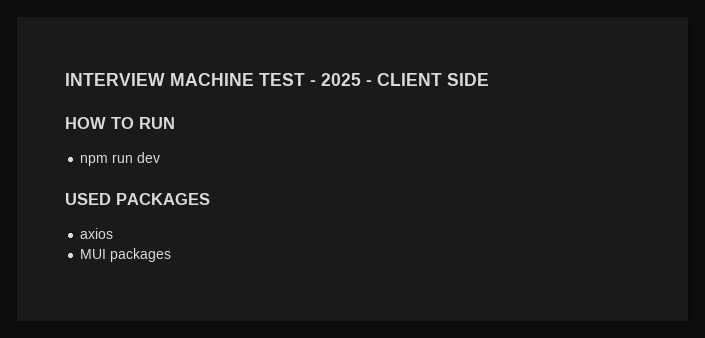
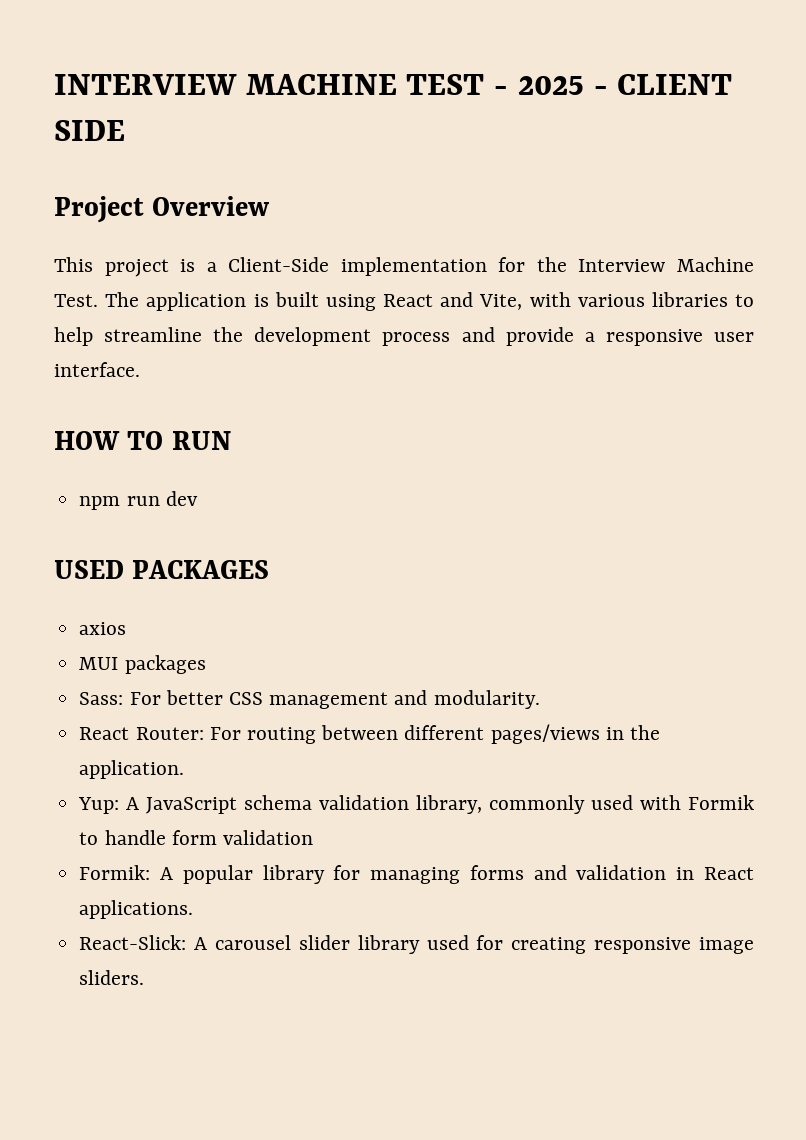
(489, 79) none -> [54,196,270,223] [54,257,754,277] [54,292,754,311] [54,327,754,346] [54,362,140,377] // Project Overview // This project is a Client-Side implementation for the Interview Machine Test. The application is built using React and Vite, with various libraries to help streamline the development process and provide a responsive user interface.
(172, 255) none -> [79,690,540,709] [79,724,660,744] [79,760,185,779] [78,795,754,814] [79,830,313,845] [79,865,754,884] [79,900,194,919] [79,935,755,954] [79,970,145,985] // Sass: For better CSS management and modularity. // React Router: For routing between different pages/views in the application. // Yup: A JavaScript schema validation library, commonly used with Formik to handle form validation // Formik: A popular library for managing forms and validation in React applications. // React-Slick: A carousel slider library used for creating responsive image sliders.

